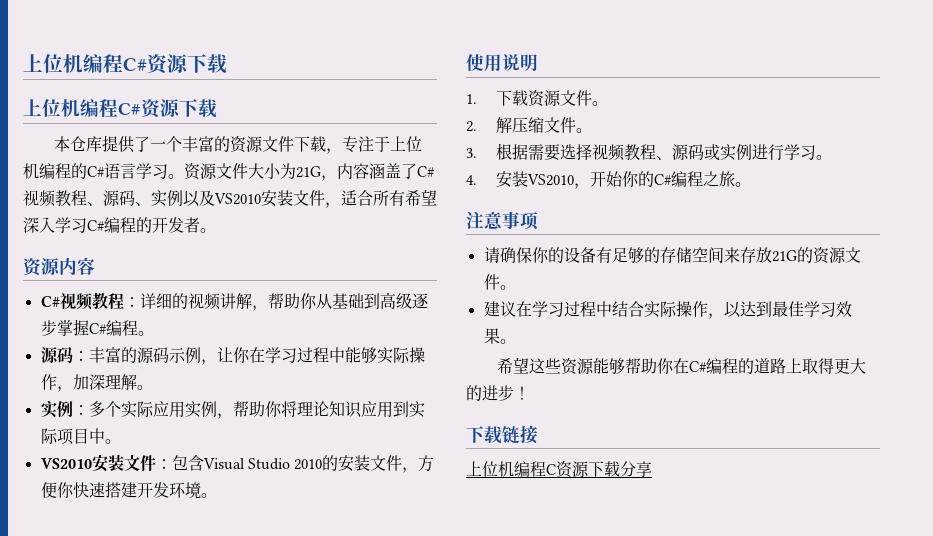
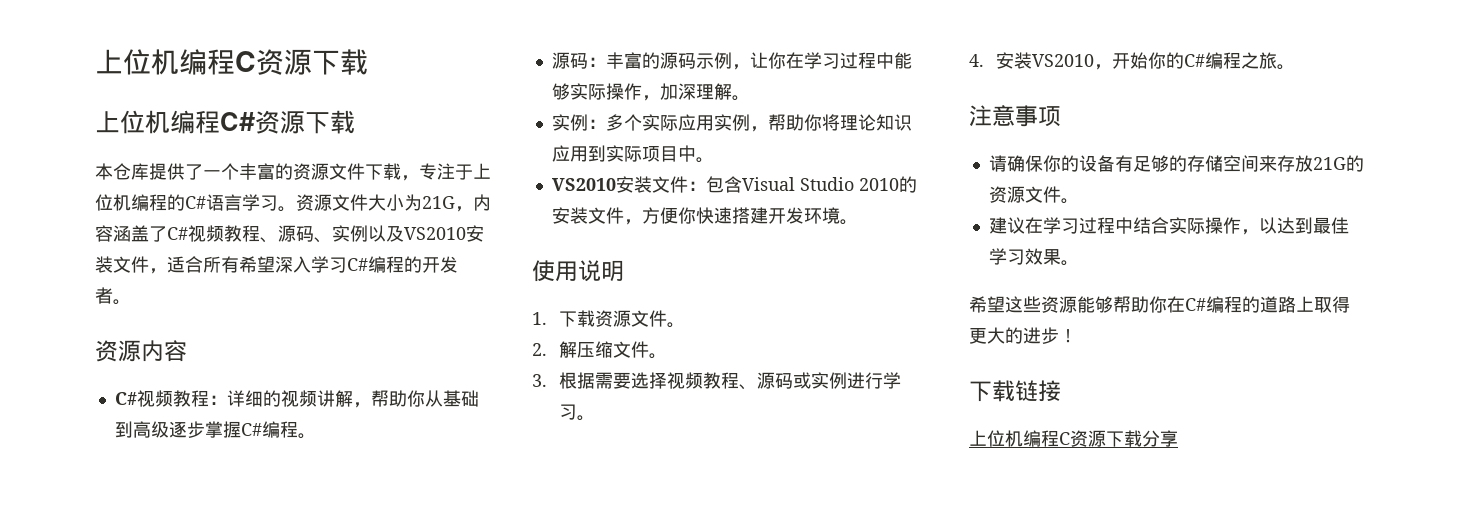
[23,54,147,73] 上位机编程C# -> [95,49,256,75] 上位机编程C

